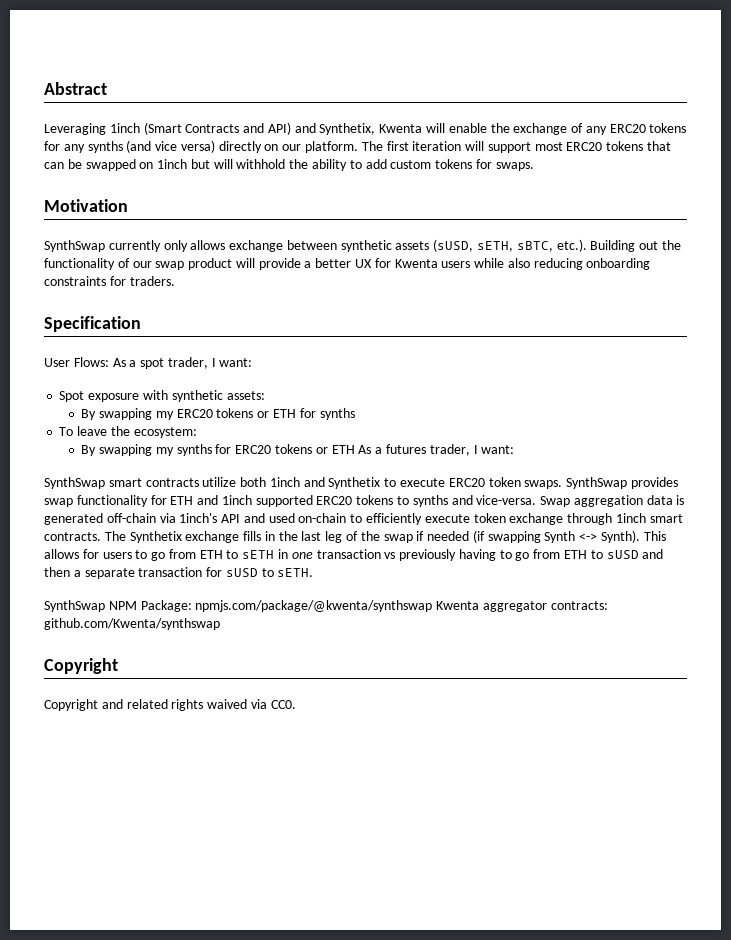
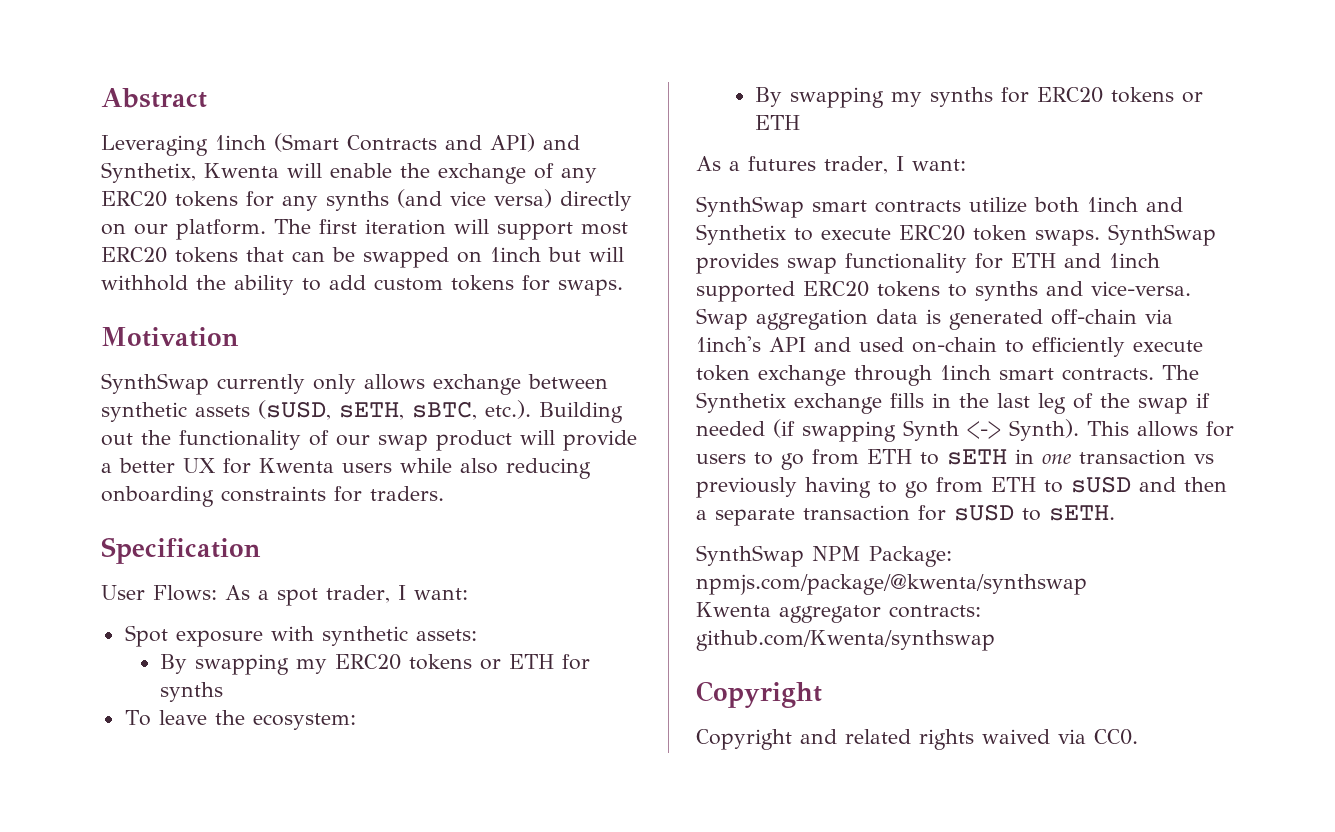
(355, 449) none -> (800, 122) //
(433, 606) none -> (1087, 584) //

